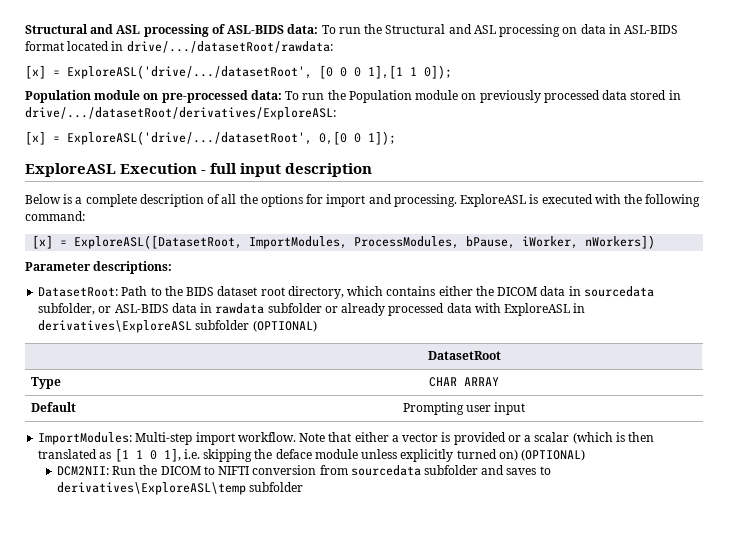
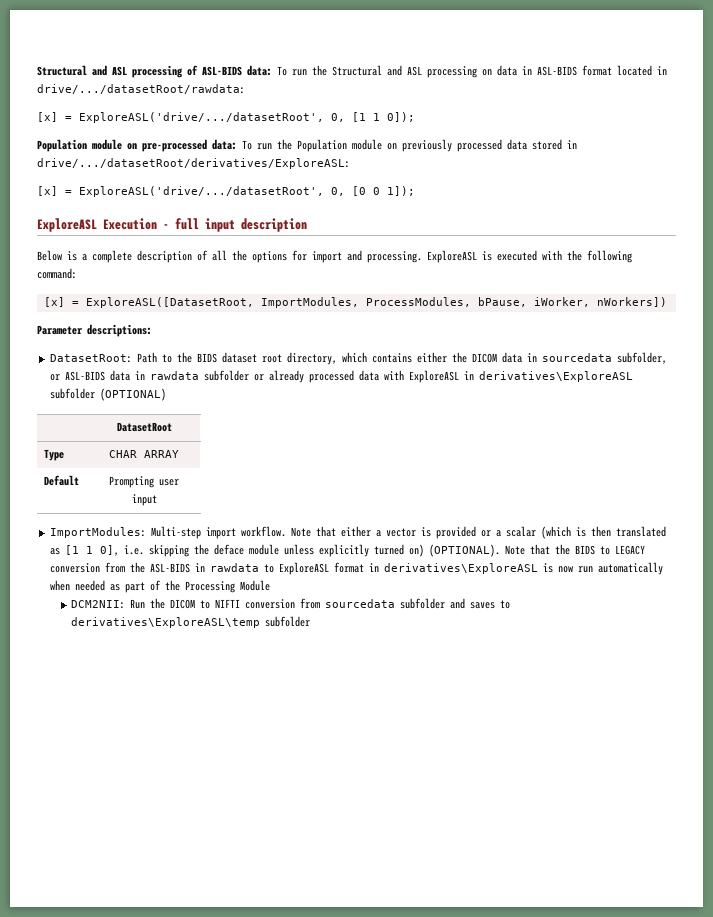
[319,65,403,79] [0 0 0 1],[1 -> [331,112,366,122] 0, [1
[319,131,347,145] 0,[0 -> [331,186,366,196] 0, [0
[149,448,181,462] 0 1], -> [99,545,119,556] 0],
[521,449,586,461] (OPTIONAL) -> [428,544,645,557] [49,562,663,575] [49,580,270,593] (OPTIONAL). Note that the BIDS to LEGACY conversion from the ASL-BIDS in rawdata to ExploreASL format in derivatives\ExploreASL is now run automatically when needed as part of the Processing Module

